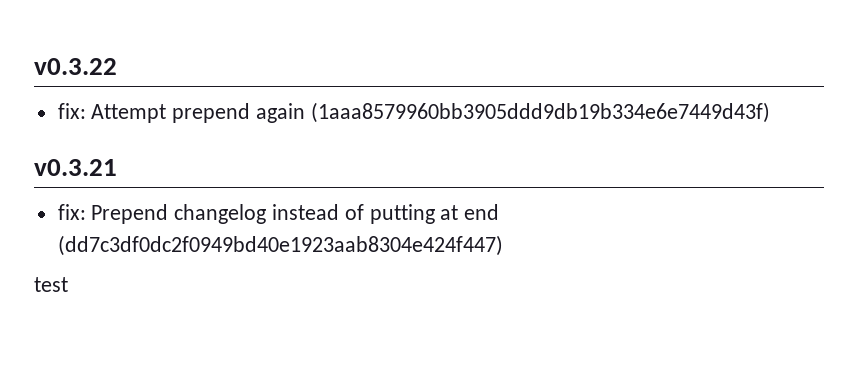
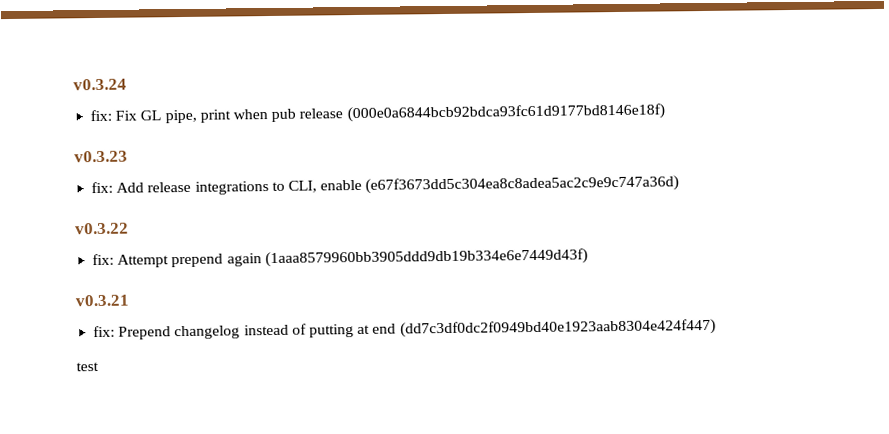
(34, 66) none -> [73,78,127,91] [90,103,665,124] [74,150,128,163] [91,175,680,195] v0.3.24 // fix: Fix GL pipe, print when pub release (000e0a6844bcb92bdca93fc61d9177bd8146e18f) // v0.3.23 // fix: Add release integrations to CLI, enable (e67f3673dd5c304ea8c8adea5ac2c9e9c747a36d) //

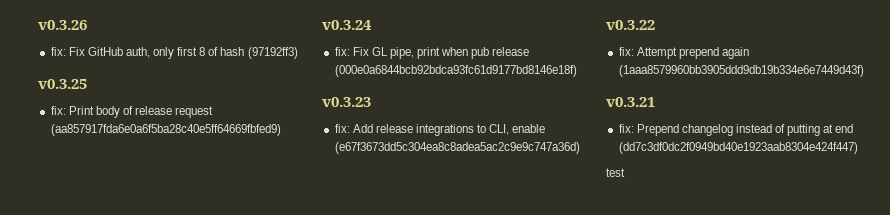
(73, 84) none -> [38,20,87,30] [50,47,298,59] [38,79,87,89] [50,106,214,118] [50,124,281,136] v0.3.26 // fix: Fix GitHub auth, only first 8 of hash (97192ff3) // v0.3.25 // fix: Print body of release request (aa857917fda6e0a6f5ba28c40e5ff64669fbfed9) //

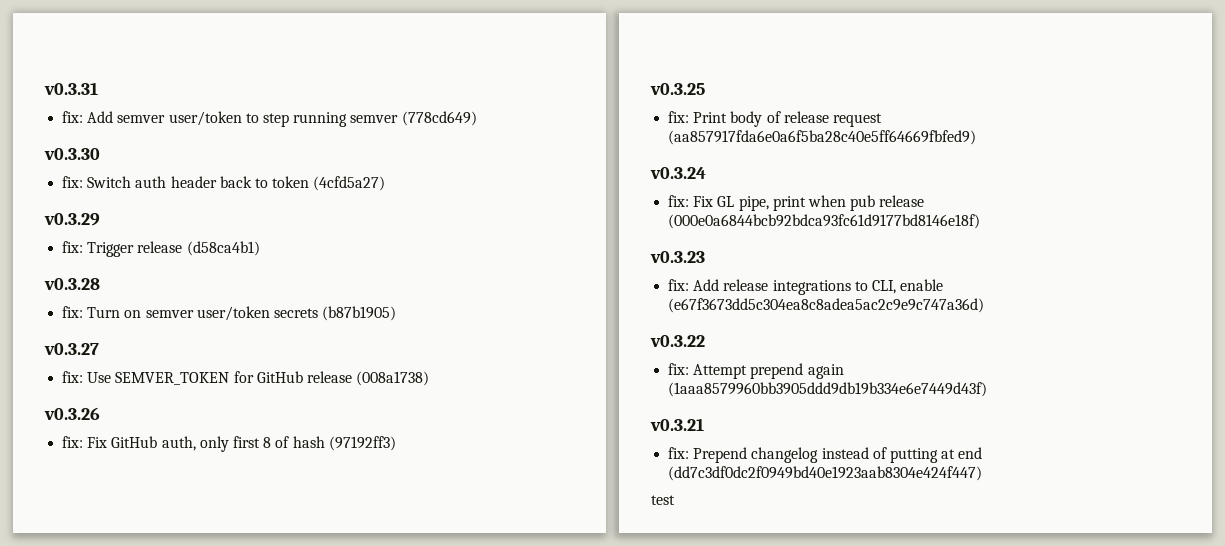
(38, 25) none -> [44,82,98,95] [62,111,477,127] [44,148,100,160] [62,176,386,191] [44,213,100,226] [62,241,260,257] [44,278,100,290] [62,306,397,321] [44,343,99,355] [62,371,430,386] v0.3.31 // fix: Add semver user/token to step running semver (778cd649) // v0.3.30 // fix: Switch auth header back to token (4cfd5a27) // v0.3.29 // fix: Trigger release (d58ca4b1) // v0.3.28 // fix: Turn on semver user/token secrets (b87b1905) // v0.3.27 // fix: Use SEMVER_TOKEN for GitHub release (008a1738) //

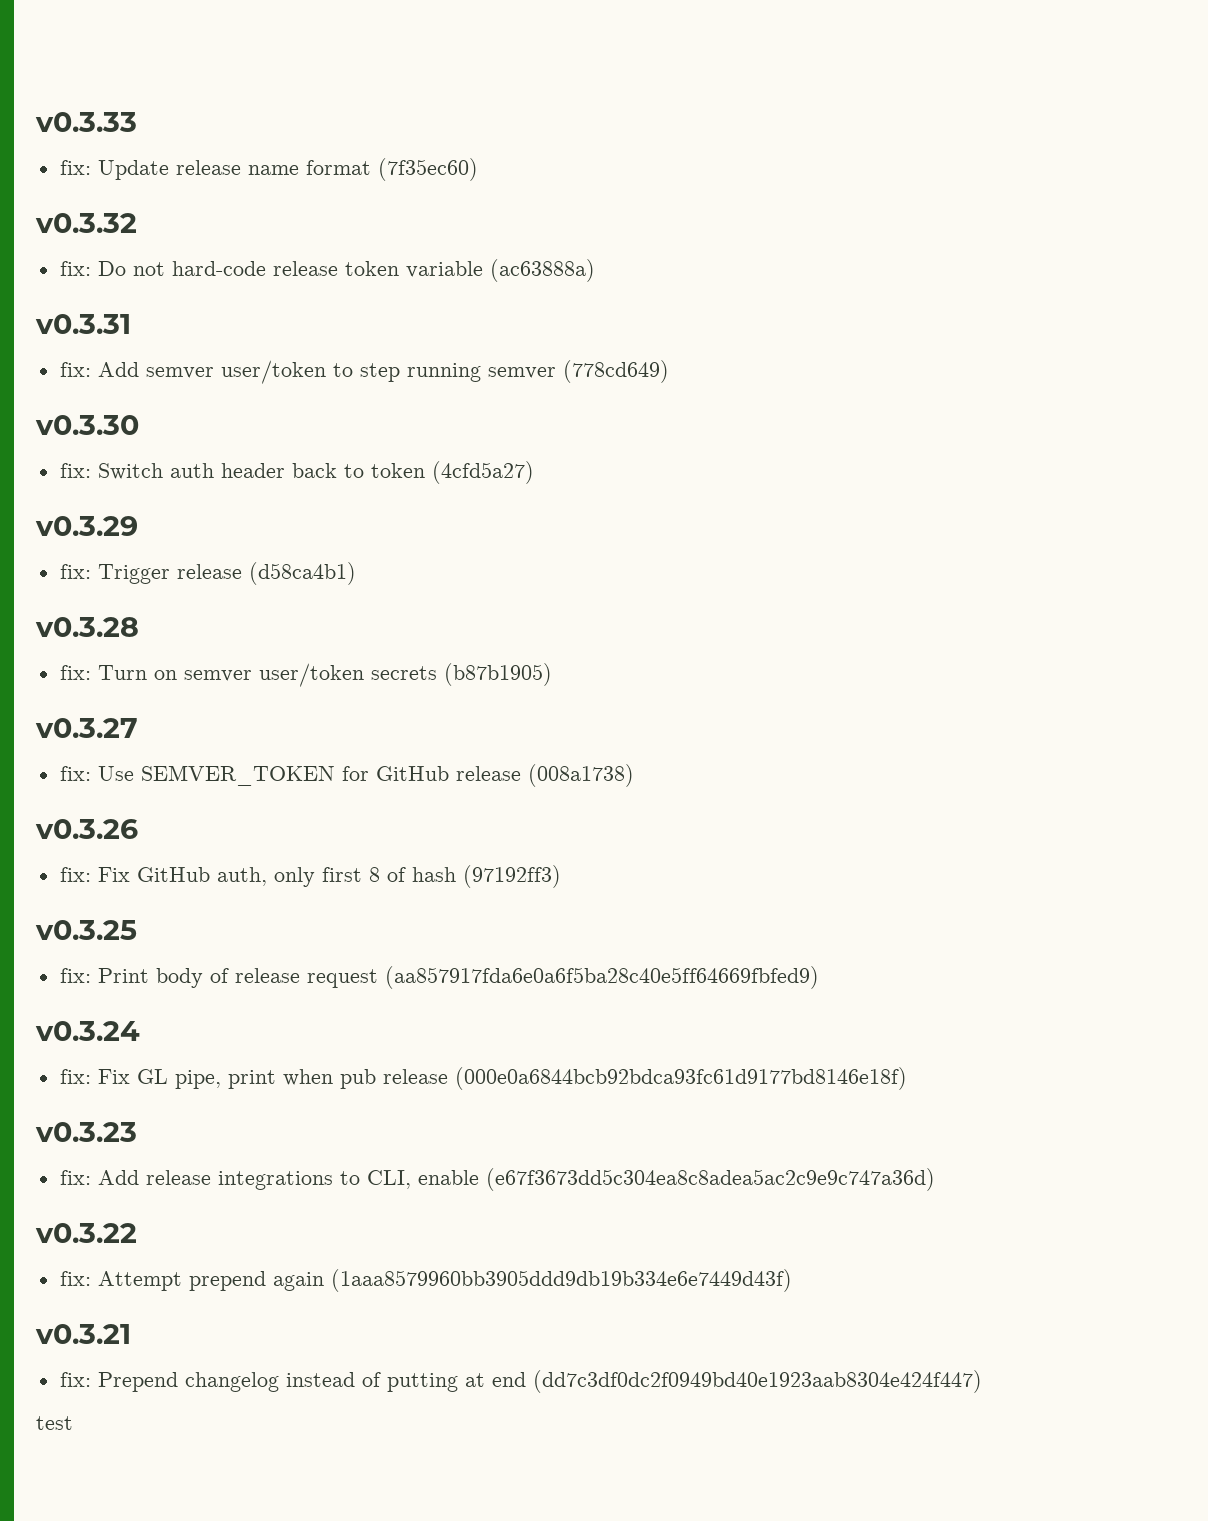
(44, 88) none -> [35,112,137,132] [59,158,478,181] [35,213,137,233] [59,259,595,282] v0.3.33 // fix: Update release name format (7f35ec60) // v0.3.32 // fix: Do not hard-code release token variable (ac63888a) //

